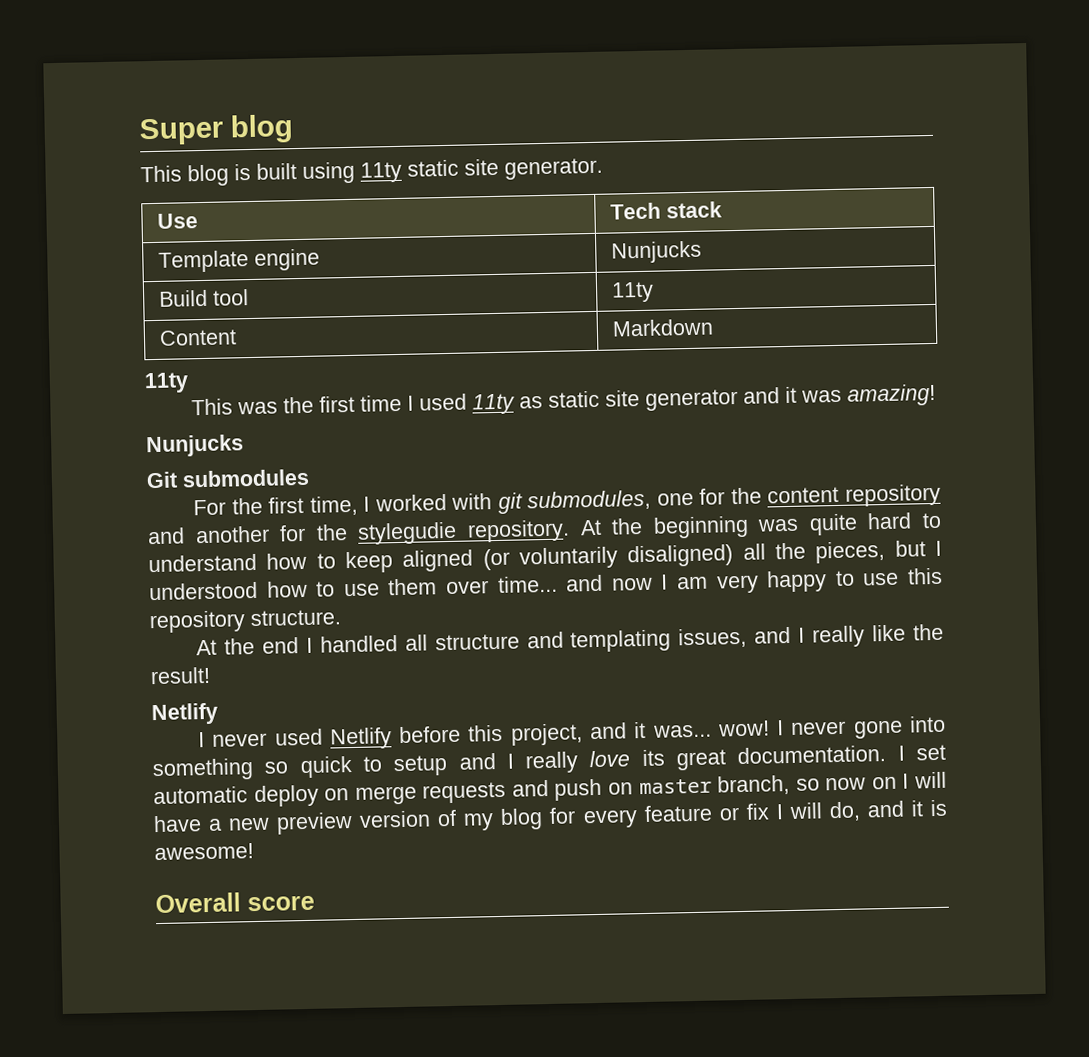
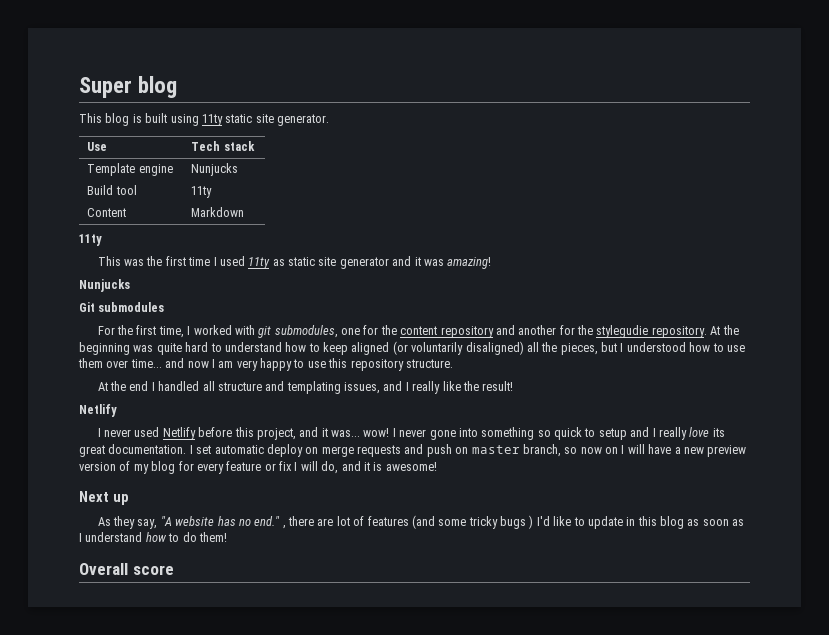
(254, 852) none -> [79,491,129,505] [97,515,745,529] [79,532,227,542] // Next up // As they say, "A website has no end." , there are lot of features (and some tricky bugs ) I'd like to update in this blog as soon as I understand how to do them!

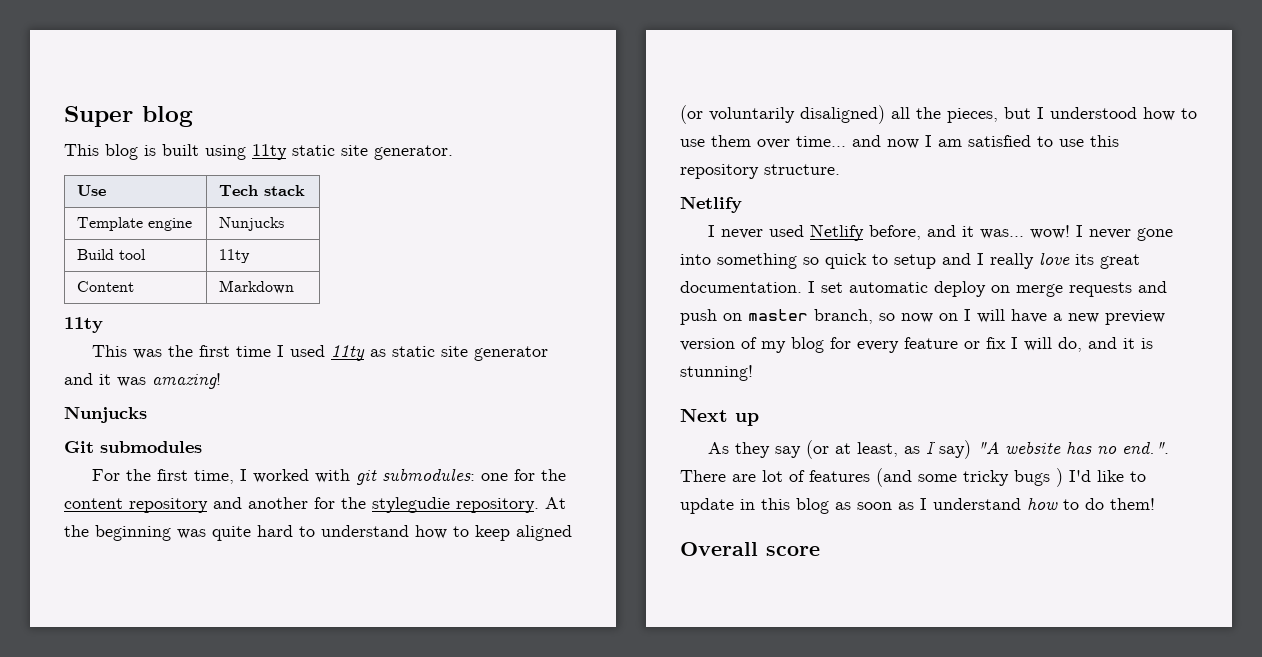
[274,325,338,338] submodules, -> [382,468,476,481] submodules:
[236,358,292,371] very happy -> [968,135,1031,147] satisfied
[97,381,514,394] // At the end I handled all structure and templating issues, and I really like the result! -> (840, 169) none
[198,427,296,440] before this project, -> [869,225,922,240] before,
[385,462,437,471] awesome! -> [680,365,753,381] stunning!
[137,519,158,529] say, -> [775,440,972,459] say (or at least, as I say)
[254,516,315,529] end." , there -> [1122,441,1170,454] [680,470,726,482] end.". There

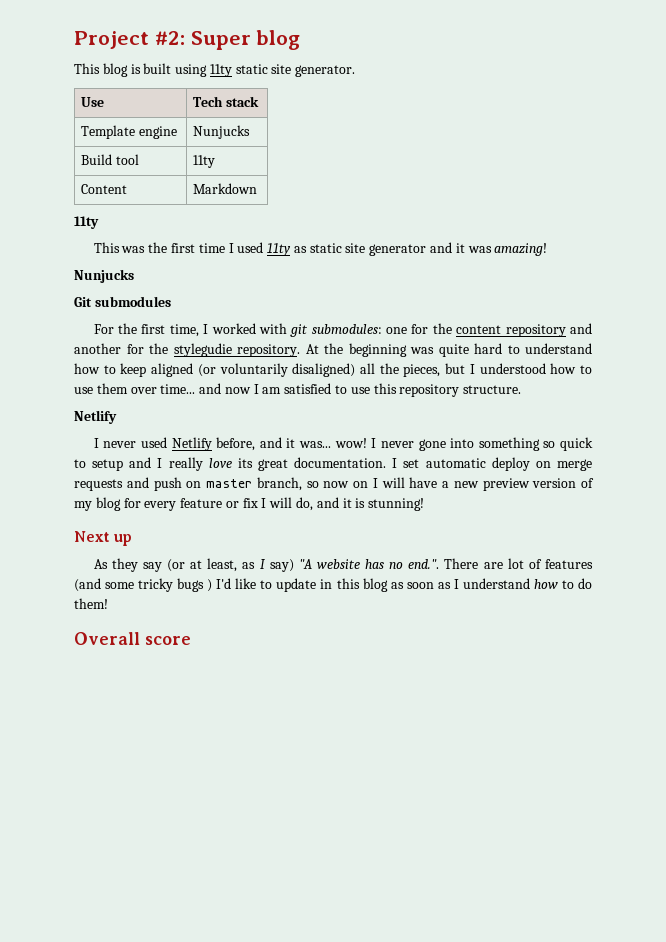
(64, 116) none -> [74,31,185,49] Project #2:

